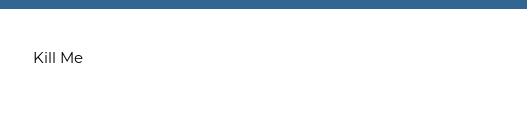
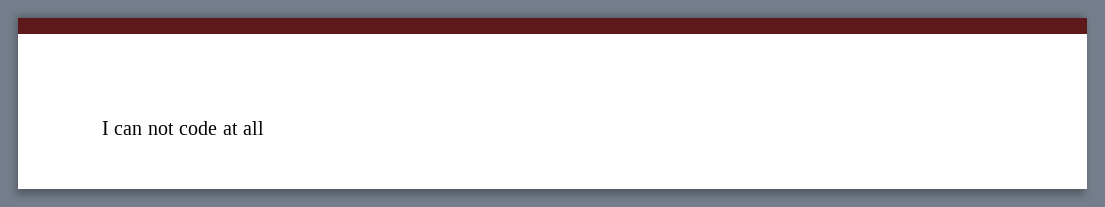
[33,52,84,63] Kill Me -> [102,121,264,135] I can not code at all

